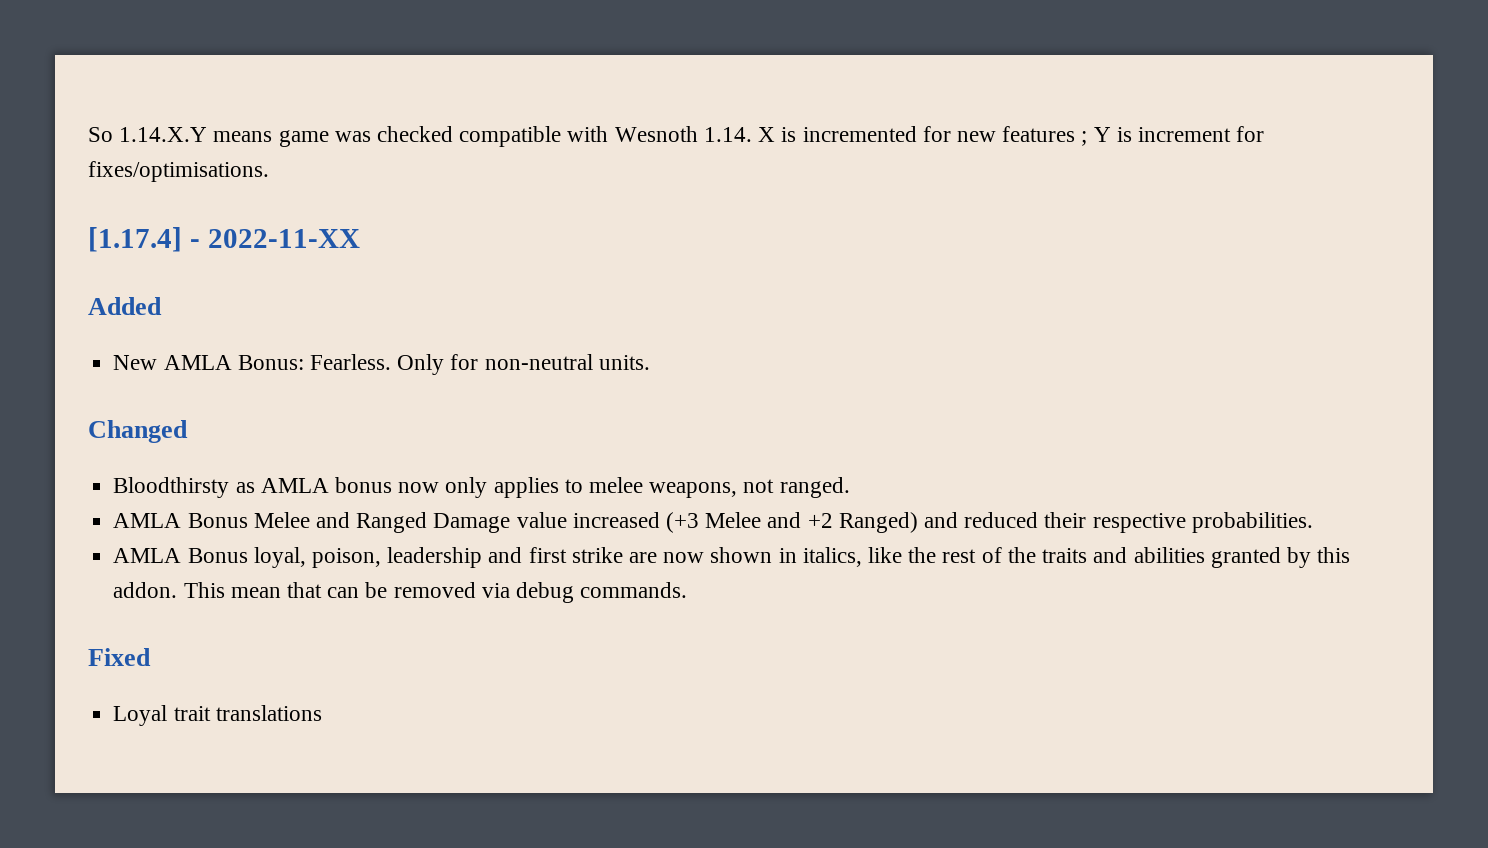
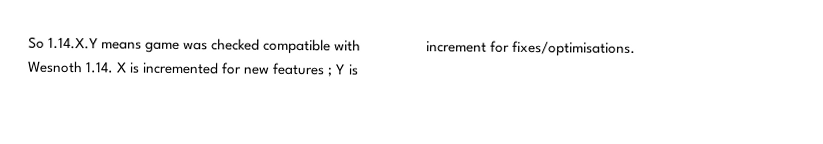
[88,227,360,252] [88,297,162,315] [113,354,650,375] [88,420,188,443] [113,477,850,498] [113,512,1313,533] [113,547,1351,568] [113,582,688,603] [88,648,151,666] [113,705,322,726] // [1.17.4] - 2022-11-XX // Added // New AMLA Bonus: Fearless. Only for non-neutral units. // Changed // Bloodthirsty as AMLA bonus now only applies to melee weapons, not ranged. // AMLA Bonus Melee and Ranged Damage value increased (+3 Melee and +2 Ranged) and reduced their respective probabilities. // AMLA Bonus loyal, poison, leadership and first strike are now shown in italics, like the rest of the traits and abilities granted by this addon. This mean that can be removed via debug commands. // Fixed // Loyal trait translations -> (637, 48) none

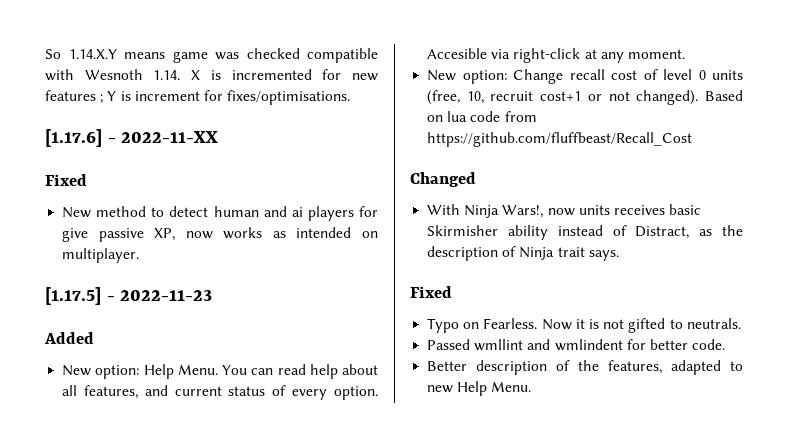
(637, 48) none -> [45,129,219,147] [45,174,87,186] [62,206,378,221] [62,227,378,242] [62,248,140,263] [45,287,213,305] [44,332,94,344] [62,364,378,379] [62,385,378,400] [427,48,685,63] [427,69,743,84] [427,90,743,105] [427,111,537,122] [427,132,693,147] [410,172,476,187] [427,204,702,218] [427,225,743,240] [427,246,619,261] [410,286,452,298] [427,318,741,333] [427,339,726,351] [427,360,743,375] [427,381,532,396] // [1.17.6] - 2022-11-XX // Fixed // New method to detect human and ai players for give passive XP, now works as intended on multiplayer. // [1.17.5] - 2022-11-23 // Added // New option: Help Menu. You can read help about all features, and current status of every option. Accesible via right-click at any moment. // New option: Change recall cost of level 0 units (free, 10, recruit cost+1 or not changed). Based on lua code from https://github.com/fluffbeast/Recall_Cost // Changed // With Ninja Wars!, now units receives basic Skirmisher ability instead of Distract, as the description of Ninja trait says. // Fixed // Typo on Fearless. Now it is not gifted to neutrals. // Passed wmllint and wmlindent for better code. // Better description of the features, adapted to new Help Menu.

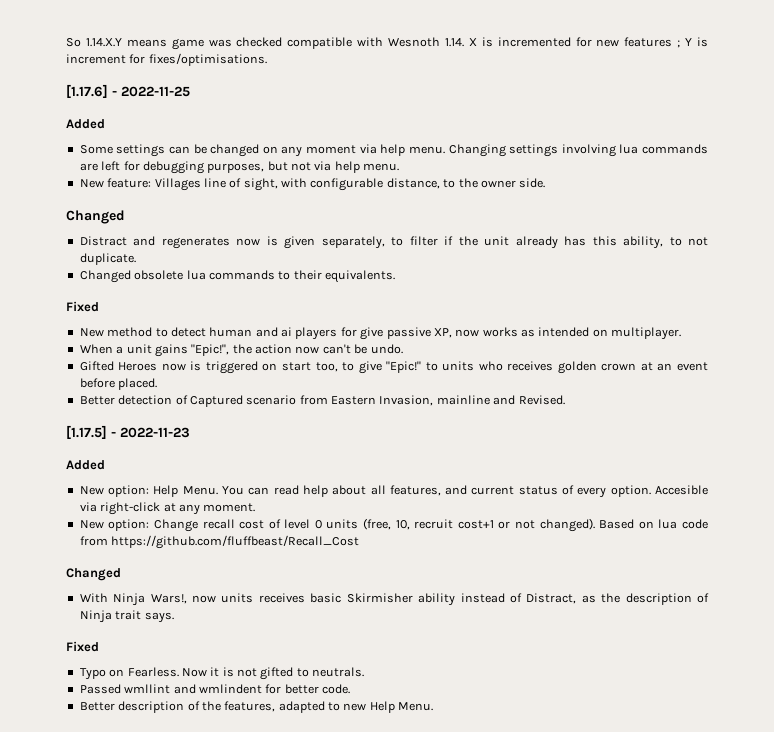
[121,131,219,143] 2022-11-XX -> [121,86,190,97] [66,119,105,129] [79,144,709,157] [79,161,400,174] [79,178,546,191] [66,210,125,224] [79,236,709,249] [79,253,136,265] [79,270,395,283] 2022-11-25 // Added // Some settings can be changed on any moment via help menu. Changing settings involving lua commands are left for debugging purposes, but not via help menu. // New feature: Villages line of sight, with configurable distance, to the owner side. // Changed // Distract and regenerates now is given separately, to filter if the unit already has this ability, to not duplicate. // Changed obsolete lua commands to their equivalents.
(140, 255) none -> [79,344,403,357] [79,361,708,374] [79,378,158,390] [79,395,565,407] // When a unit gains "Epic!", the action now can't be undo. // Gifted Heroes now is triggered on start too, to give "Epic!" to units who receives golden crown at an event before placed. // Better detection of Captured scenario from Eastern Invasion, mainline and Revised.

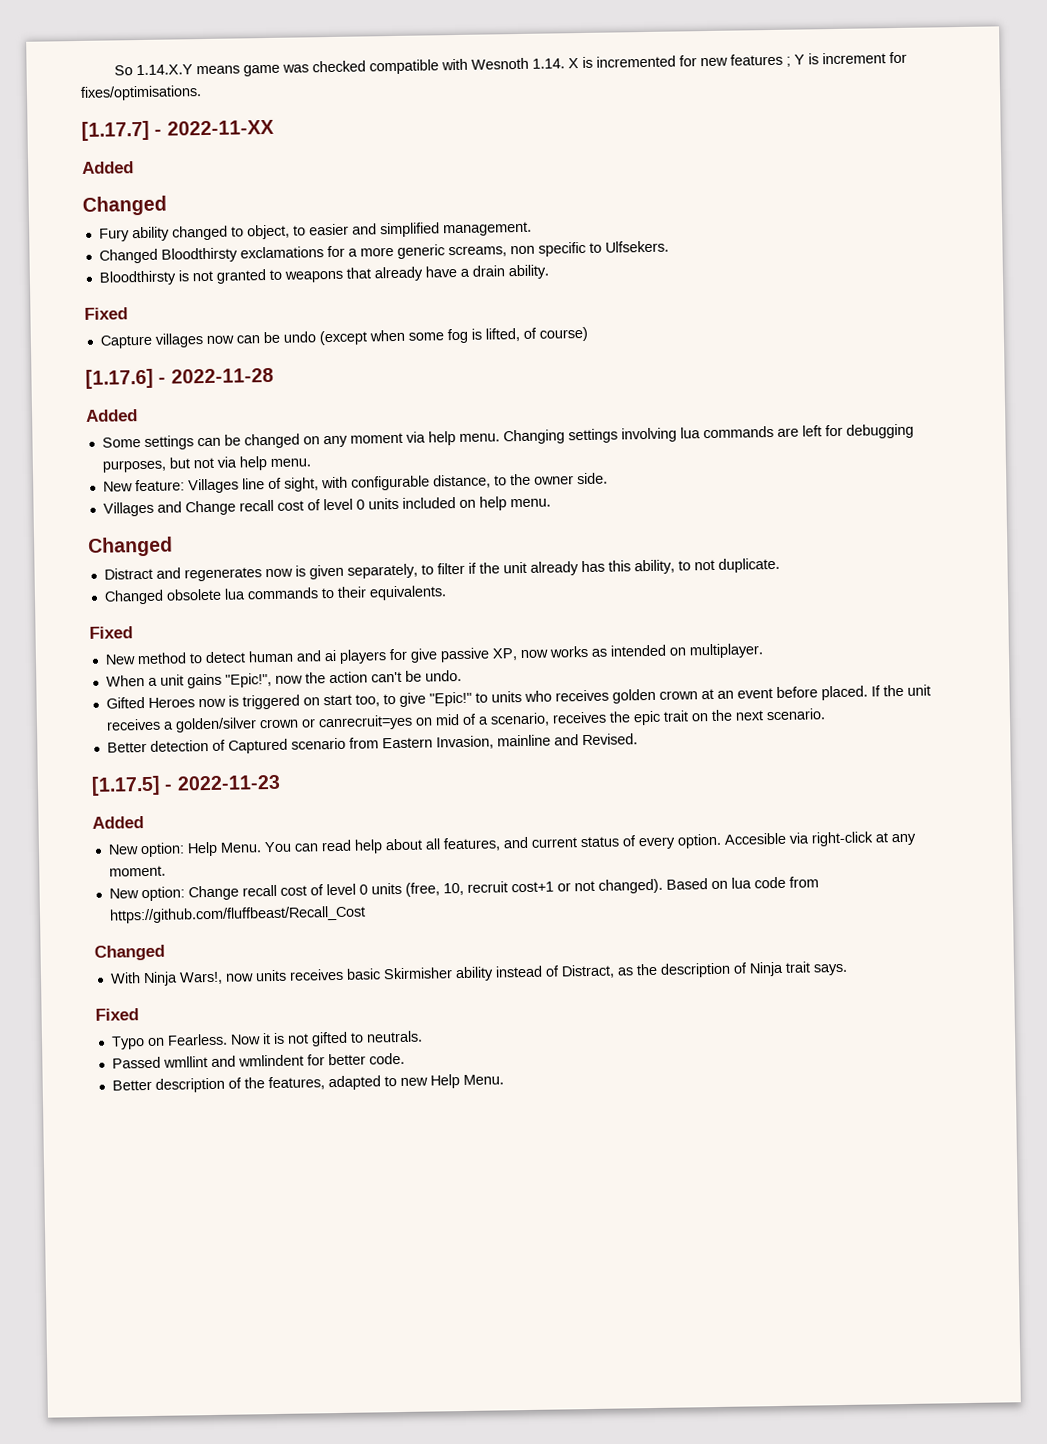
(267, 59) none -> [81,119,274,141] [82,161,134,174] [82,195,167,216] [98,221,532,242] [98,240,669,264] [98,264,549,286] [84,307,128,320] [99,326,588,349] // [1.17.7] - 2022-11-XX // Added // Changed // Fury ability changed to object, to easier and simplified management. // Changed Bloodthirsty exclamations for a more generic screams, non specific to Ulfsekers. // Bloodthirsty is not granted to weapons that already have a drain ability. // Fixed // Capture villages now can be undo (except when some fog is lifted, of course)
[121,86,190,97] 2022-11-25 -> [170,367,274,384] 2022-11-28
(546, 183) none -> [102,496,551,517] // Villages and Change recall cost of level 0 units included on help menu.
(230, 350) none -> [274,675,303,684] now
[295,346,320,354] now -> (368, 677) none
(158, 384) none -> [870,684,931,697] [105,708,825,733] If the unit receives a golden/silver crown or canrecruit=yes on mid of a scenario, receives the epic trait on the next scenario.

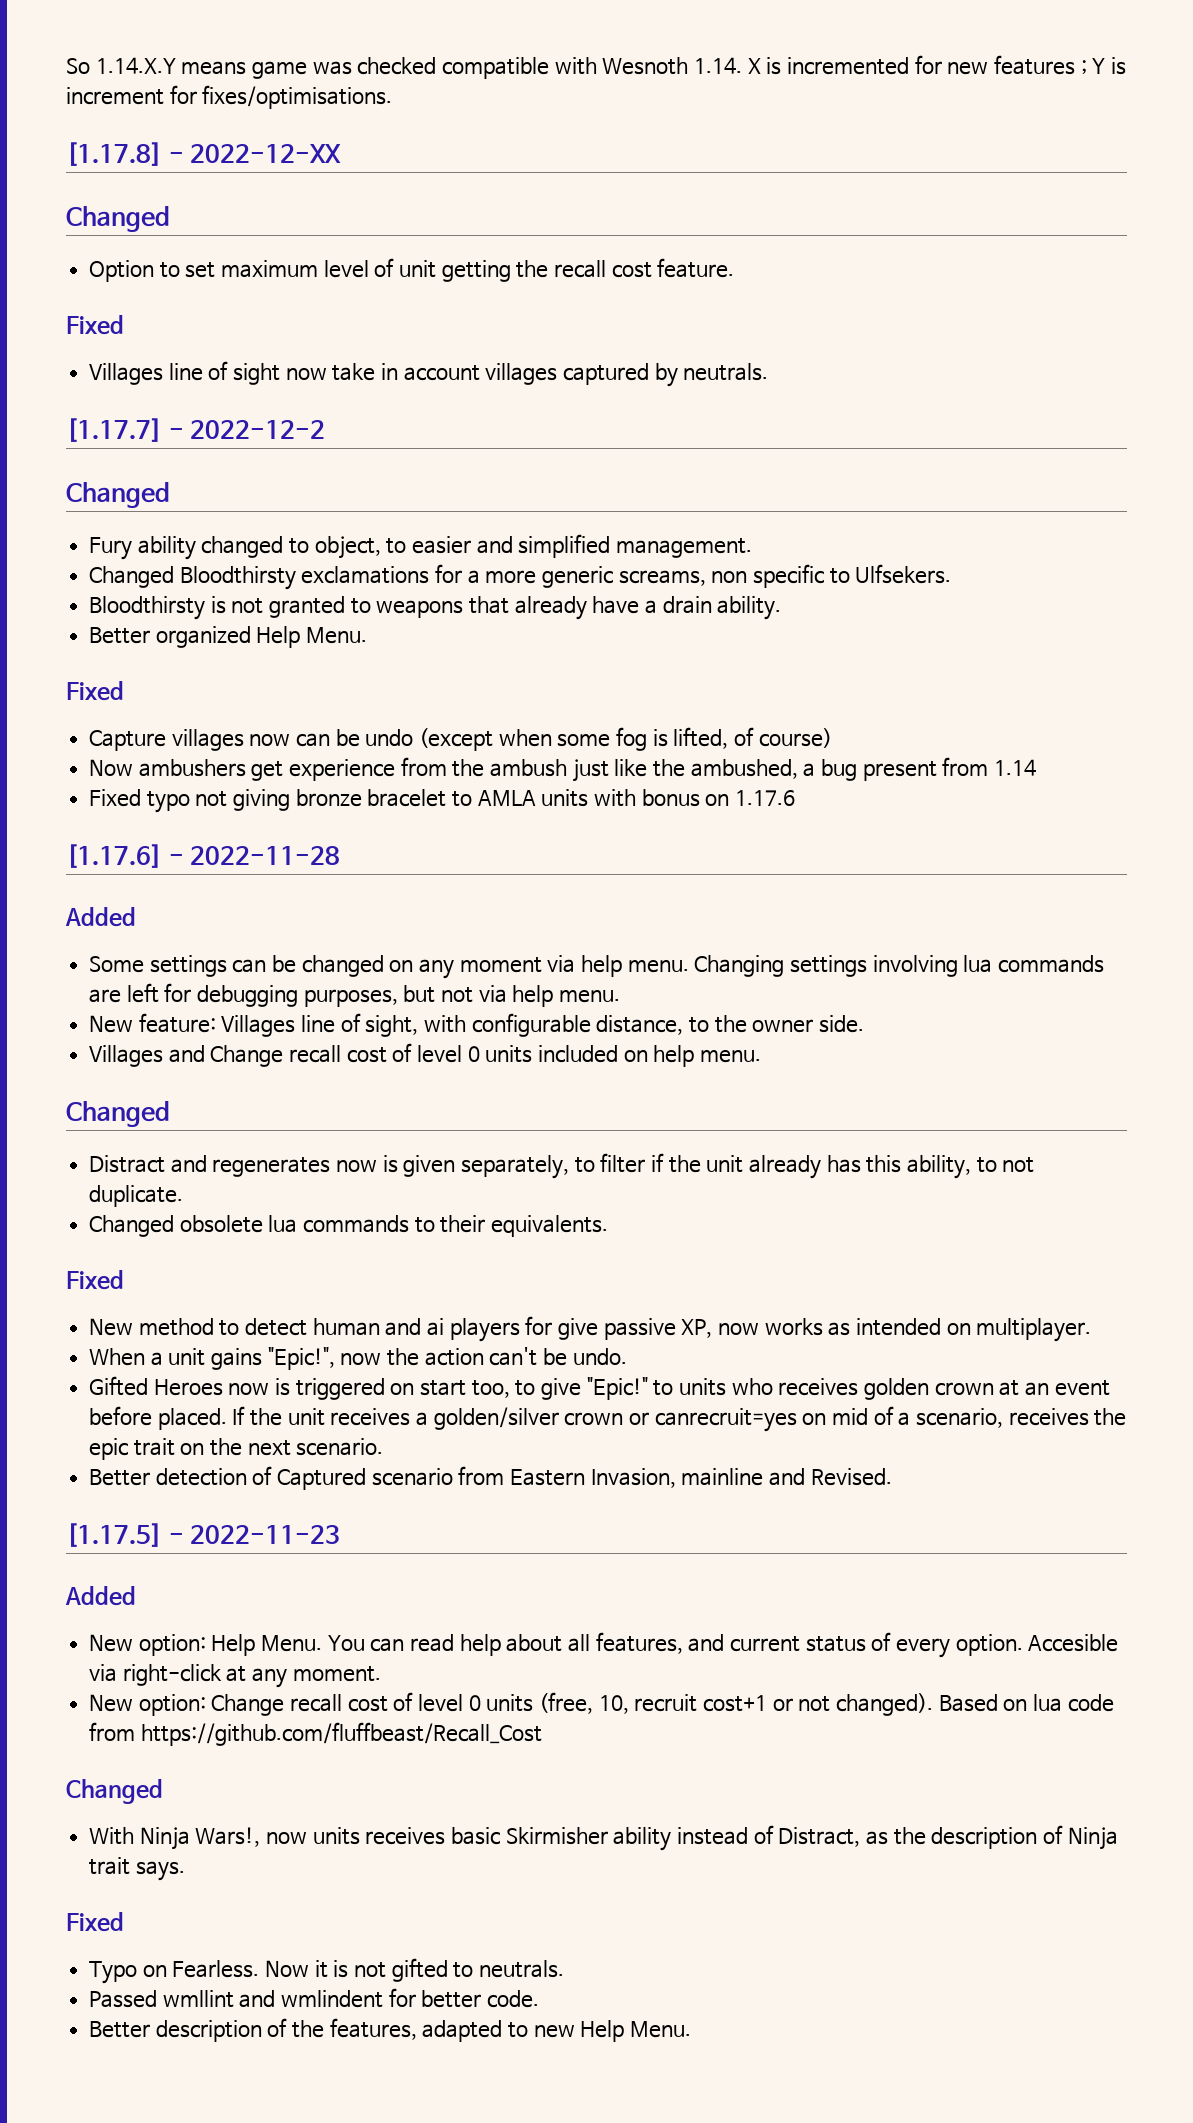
(202, 93) none -> [66,142,342,166] [66,206,170,232] [89,258,735,282] [66,315,124,335] [89,361,769,387] // [1.17.8] - 2022-12-XX // Changed // Option to set maximum level of unit getting the recall cost feature. // Fixed // Villages line of sight now take in account villages captured by neutrals.
[166,119,274,136] [82,161,134,174] 2022-11-XX // Added -> [190,420,326,439] 2022-12-2
(549, 272) none -> [89,626,368,648] // Better organized Help Menu.
(588, 334) none -> [89,757,1037,782] [89,789,796,813] // Now ambushers get experience from the ambush just like the ambushed, a bug present from 1.14 // Fixed typo not giving bronze bracelet to AMLA units with bonus on 1.17.6

